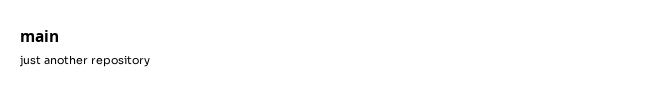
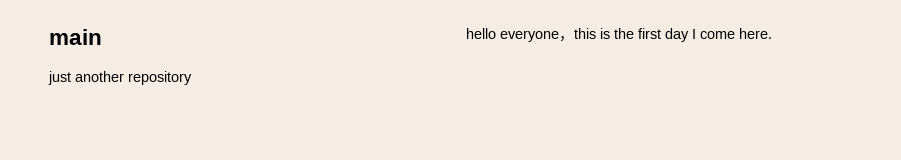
(150, 61) none -> [466,28,772,42] // hello everyone，this is the first day I come here.

